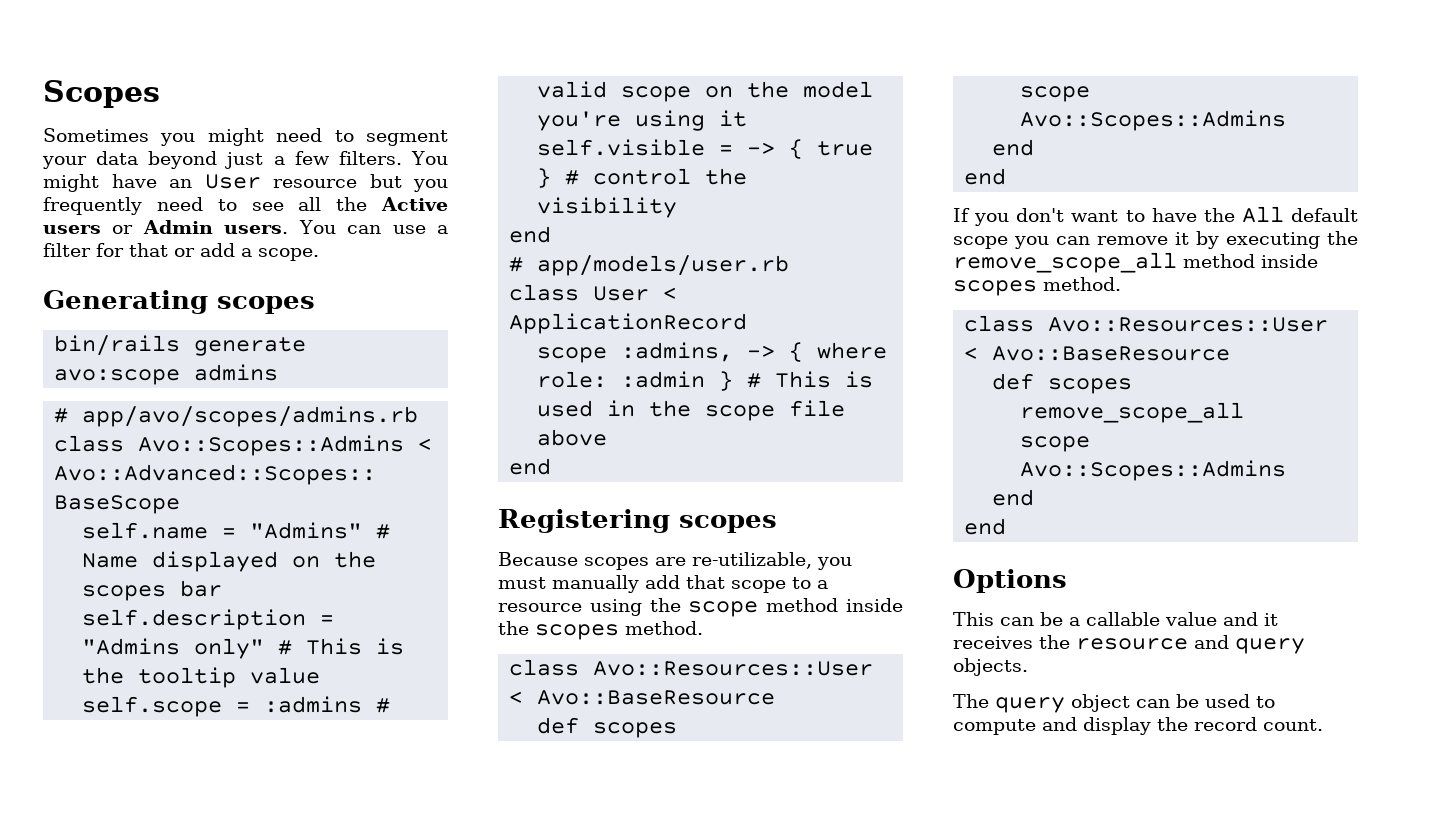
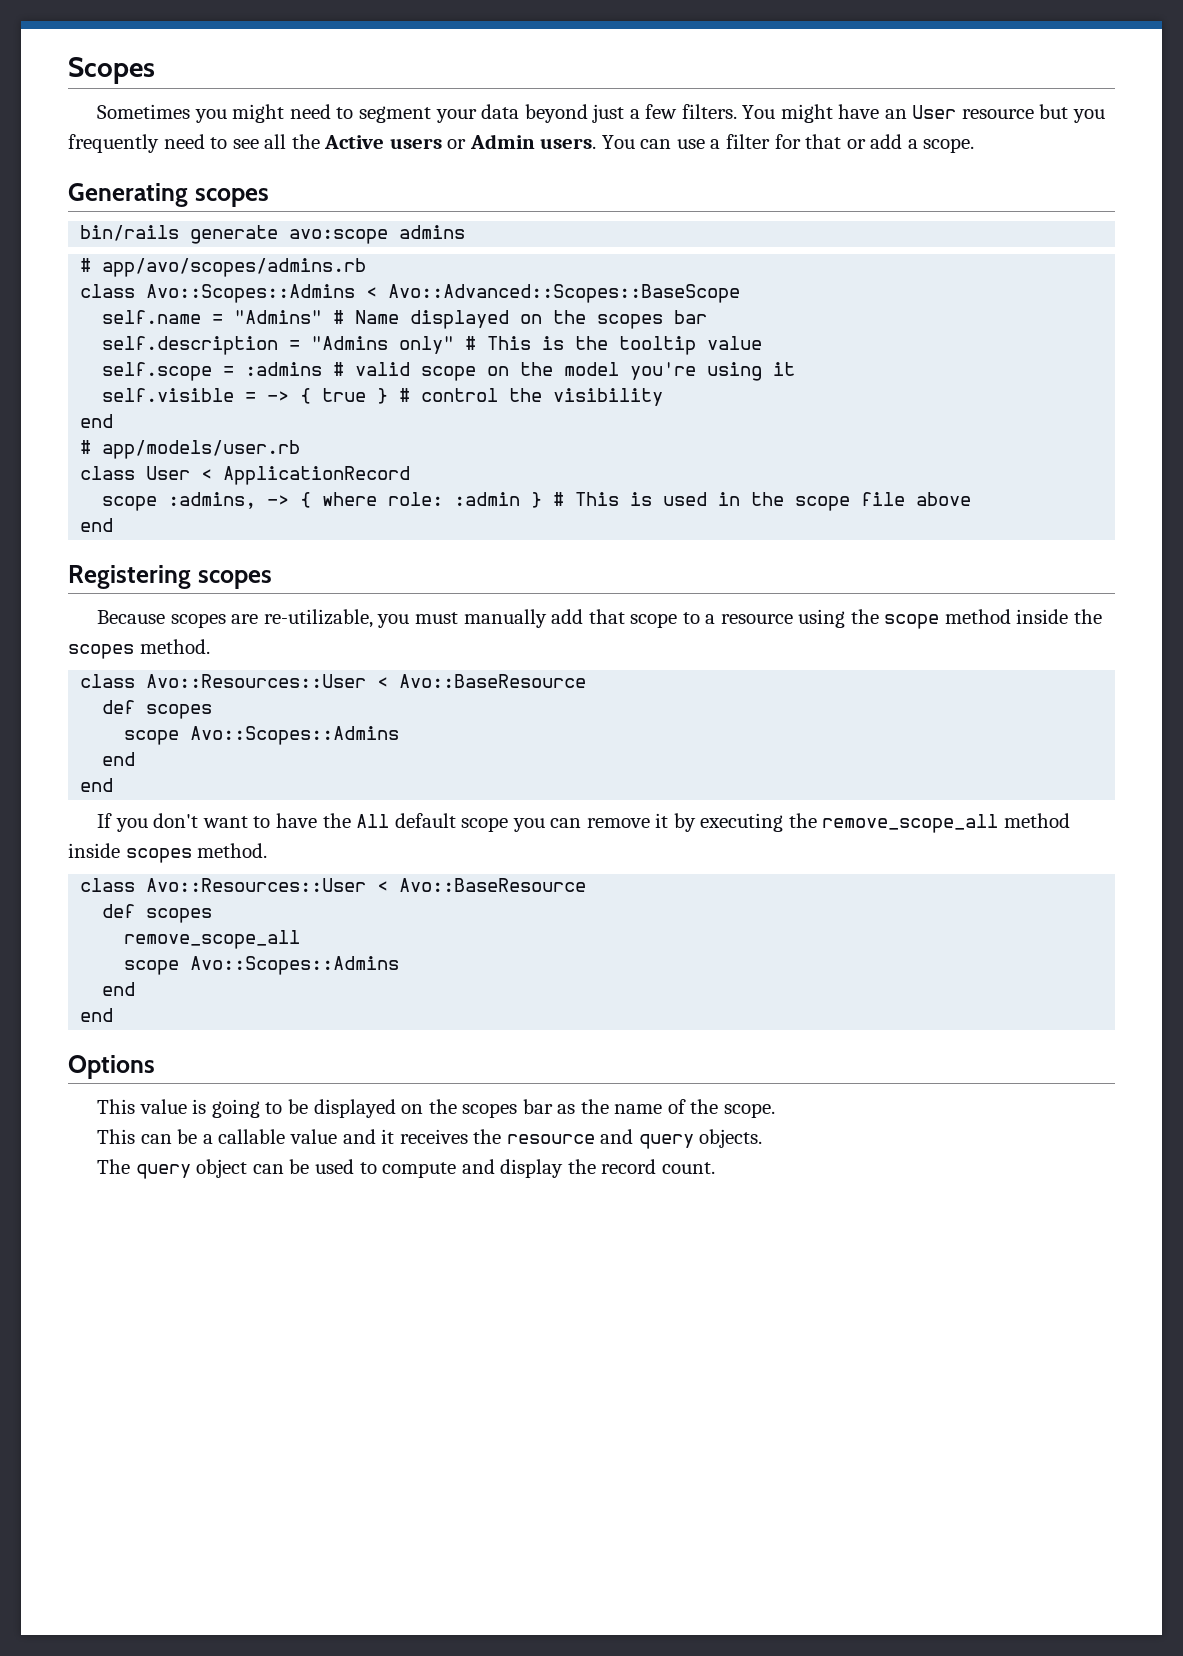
(1067, 581) none -> [97,1099,775,1118] // This value is going to be displayed on the scopes bar as the name of the scope.

